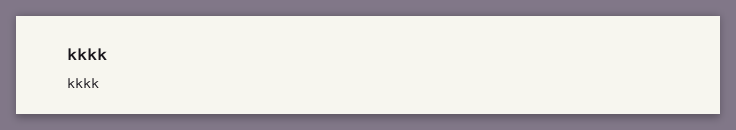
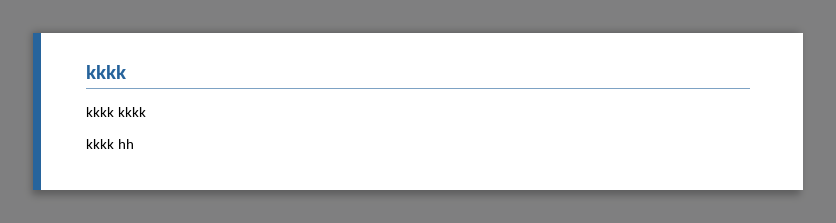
[67,48,107,60] [67,78,99,88] kkkk // kkkk -> [86,65,126,79] [86,107,146,117] [86,139,134,149] kkkk // kkkk kkkk // kkkk hh

